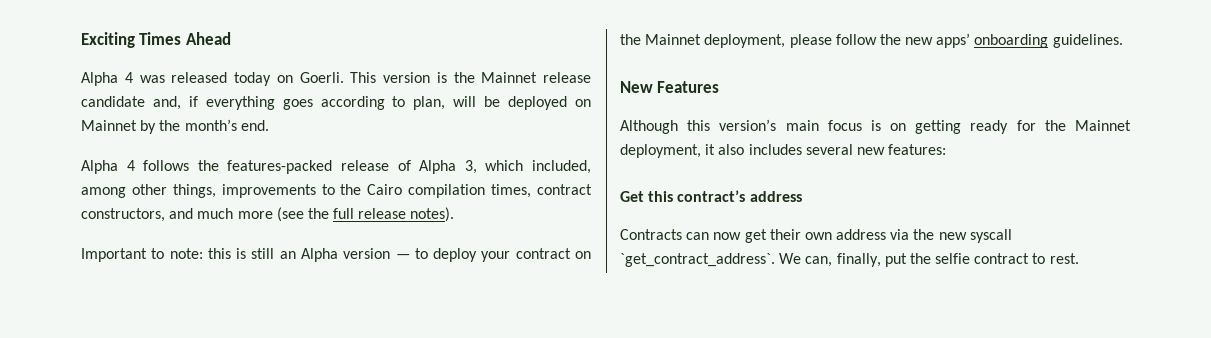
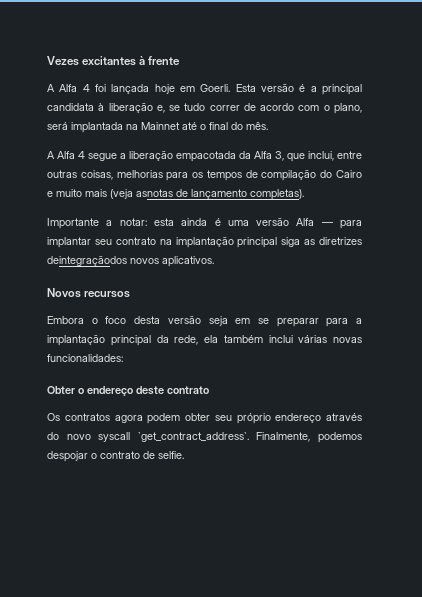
[81,32,231,48] [81,72,591,86] [81,96,592,110] [81,119,269,134] [81,160,592,174] [81,184,593,198] [81,207,455,222] [81,248,591,262] [620,33,1123,48] [620,81,720,93] [620,119,1131,134] [620,144,947,158] [620,190,802,202] [620,229,1012,243] [620,253,1079,267] Exciting Times Ahead // Alpha 4 was released today on Goerli. This version is the Mainnet release candidate and, if everything goes according to plan, will be deployed on Mainnet by the month’s end. // Alpha 4 follows the features-packed release of Alpha 3, which included, among other things, improvements to the Cairo compilation times, contract constructors, and much more (see the full release notes). // Important to note: this is still an Alpha version — to deploy your contract on the Mainnet deployment, please follow the new apps’ onboarding guidelines. // New Features // Although this version’s main focus is on getting ready for the Mainnet deployment, it also includes several new features: // Get this contract’s address // Contracts can now get their own address via the new syscall `get_contract_address`. We can, finally, put the selfie contract to rest. -> [47,56,181,66] [47,83,362,95] [47,102,362,114] [47,122,268,133] [47,150,362,162] [47,169,362,181] [47,189,304,200] [47,217,363,229] [47,236,362,248] [47,255,214,267] [47,288,131,298] [47,315,362,327] [47,334,362,346] [47,354,123,362] [47,386,209,396] [47,413,362,424] [47,432,362,443] [47,451,184,462] Vezes excitantes à frente // A Alfa 4 foi lançada hoje em Goerli. Esta versão é a principal candidata à liberação e, se tudo correr de acordo com o plano, será implantada na Mainnet até o final do mês. // A Alfa 4 segue a liberação empacotada da Alfa 3, que inclui, entre outras coisas, melhorias para os tempos de compilação do Cairo e muito mais (veja asnotas de lançamento completas). // Importante a notar: esta ainda é uma versão Alfa — para implantar seu contrato na implantação principal siga as diretrizes deintegraçãodos novos aplicativos. // Novos recursos // Embora o foco desta versão seja em se preparar para a implantação principal da rede, ela também inclui várias novas funcionalidades: // Obter o endereço deste contrato // Os contratos agora podem obter seu próprio endereço através do novo syscall `get_contract_address`. Finalmente, podemos despojar o contrato de selfie.

